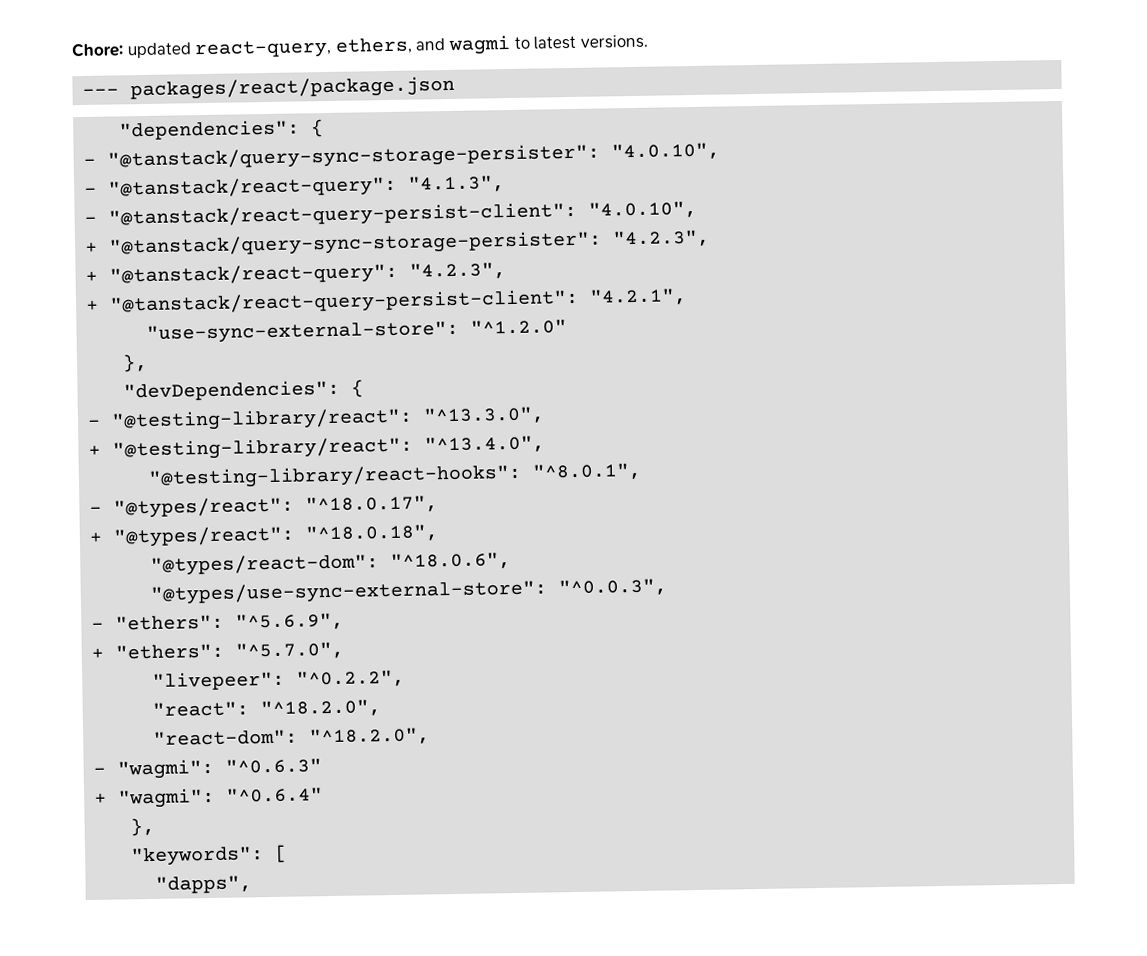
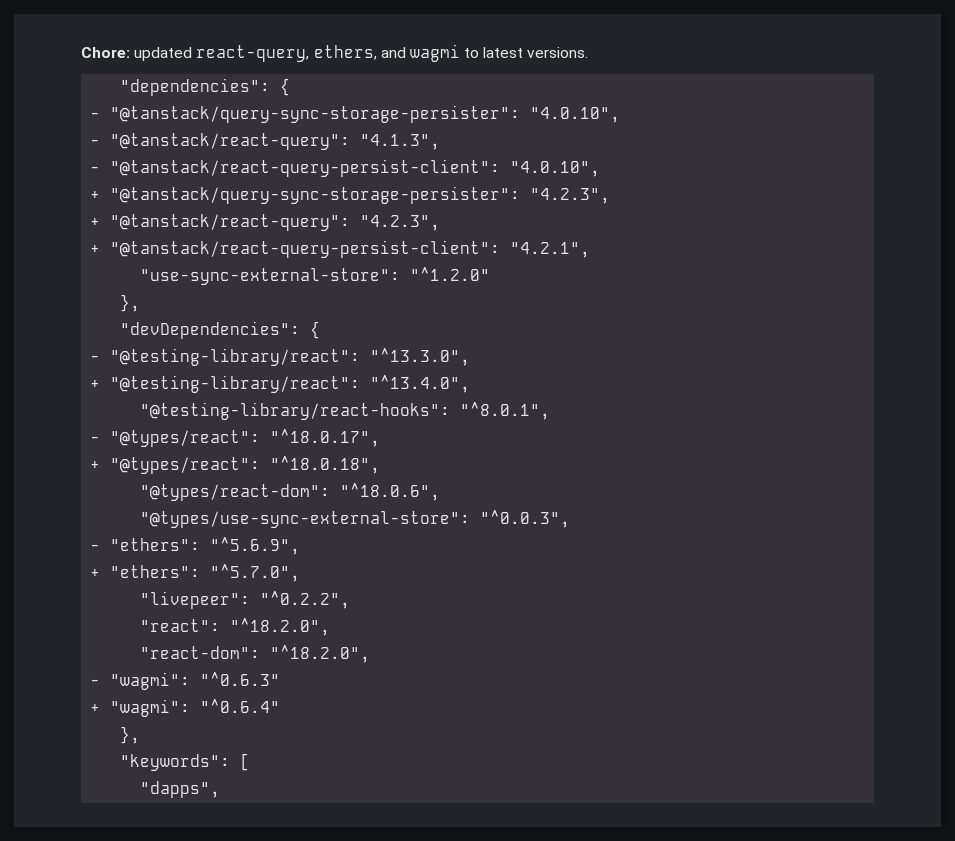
[82,75,456,101] // --- packages/react/package.json -> (589, 52) none

